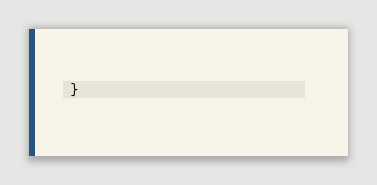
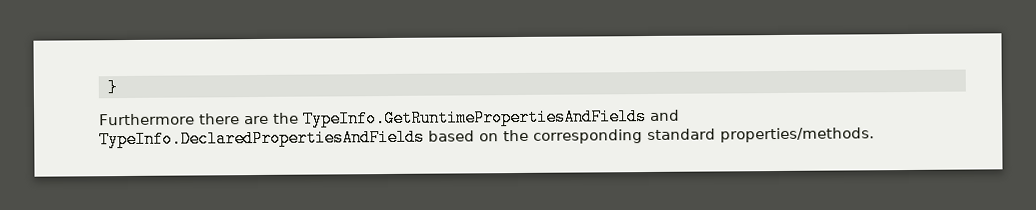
(78, 90) none -> [99,108,680,128] [99,127,875,149] // Furthermore there are the TypeInfo.GetRuntimePropertiesAndFields and TypeInfo.DeclaredPropertiesAndFields based on the corresponding standard properties/methods.

